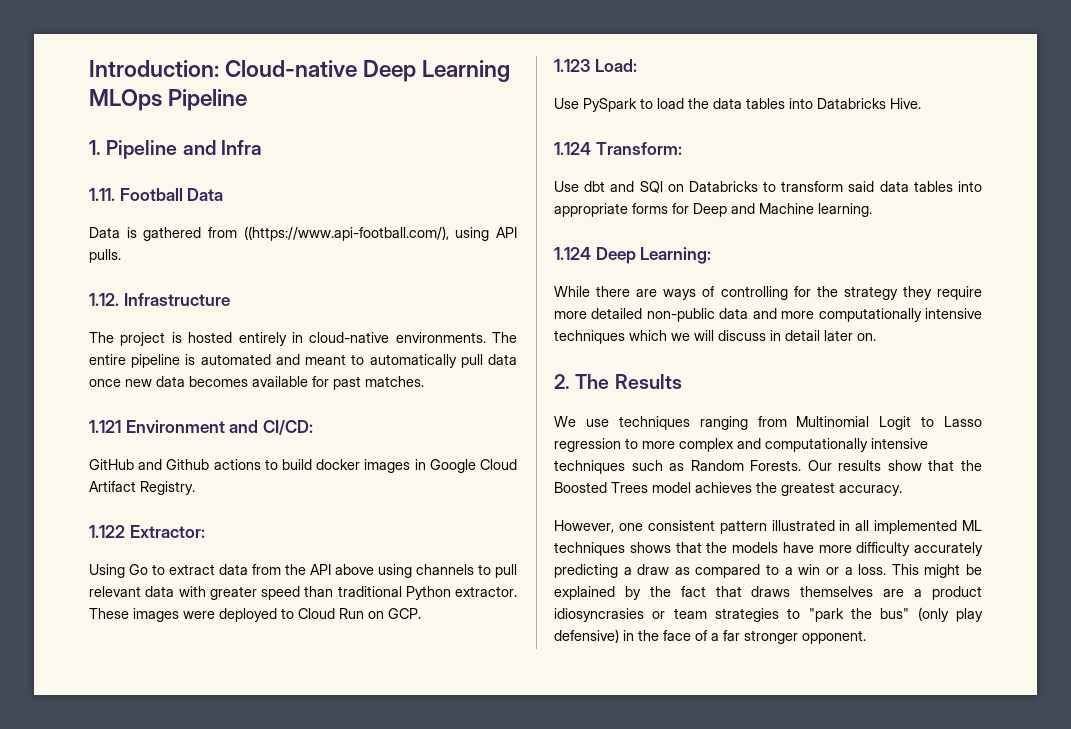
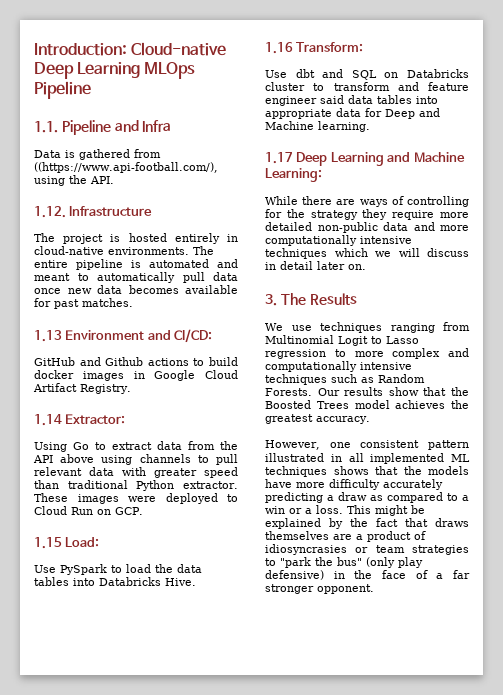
[89,140,101,155] 1. -> [34,121,58,133] 1.1.
[89,188,224,201] // 1.11. Football Data -> (172, 126) none
[496,227,517,238] [89,249,121,263] API pulls. -> [69,175,114,184] the API.
[89,420,121,433] 1.121 -> [34,330,62,342] 1.13
[89,525,125,538] 1.122 -> [34,414,62,426] 1.14
[554,59,590,72] 1.123 -> [34,537,62,549] 1.15
[554,142,591,155] 1.124 -> [265,42,293,54] 1.16
[639,181,663,193] SQl -> [351,70,377,80] SQL
(758, 186) none -> [265,82,305,91] cluster
(844, 186) none -> [397,82,469,91] [265,96,317,106] and feature engineer
[632,203,668,214] forms -> [336,108,361,117] data
[554,247,636,264] 1.124 Deep -> [265,152,465,166] 1.17 Deep Learning and Machine
[554,374,570,389] 2. -> [265,294,277,306] 3.
(982, 593) none -> [414,531,426,540] of

